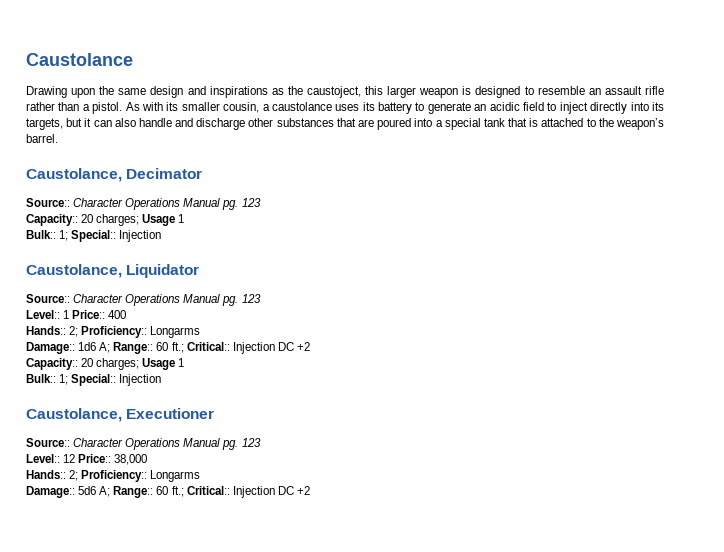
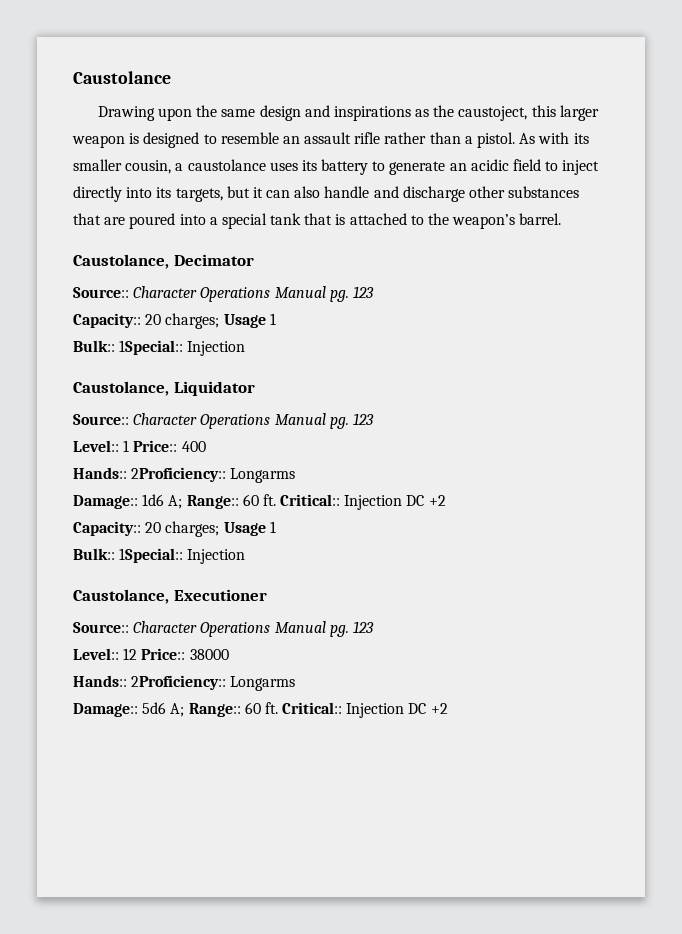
[59,230,117,242] 1; Special:: -> [119,340,184,355] 1Special::
[69,326,148,338] 2; Proficiency:: -> [131,467,227,482] 2Proficiency::
[171,342,184,353] ft.; -> [262,494,276,506] ft.
[59,374,117,386] 1; Special:: -> [119,548,184,563] 1Special::
[114,454,148,465] [26,470,148,482] 38,000 // Hands:: 2; Proficiency:: -> [189,649,229,660] [73,675,227,690] 38000 // Hands:: 2Proficiency::
[171,486,184,497] ft.; -> [264,702,278,714] ft.

